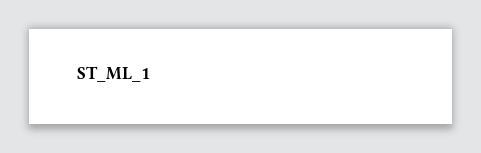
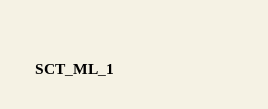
[77,66,150,82] ST_ML_1 -> [35,64,114,76] SCT_ML_1

